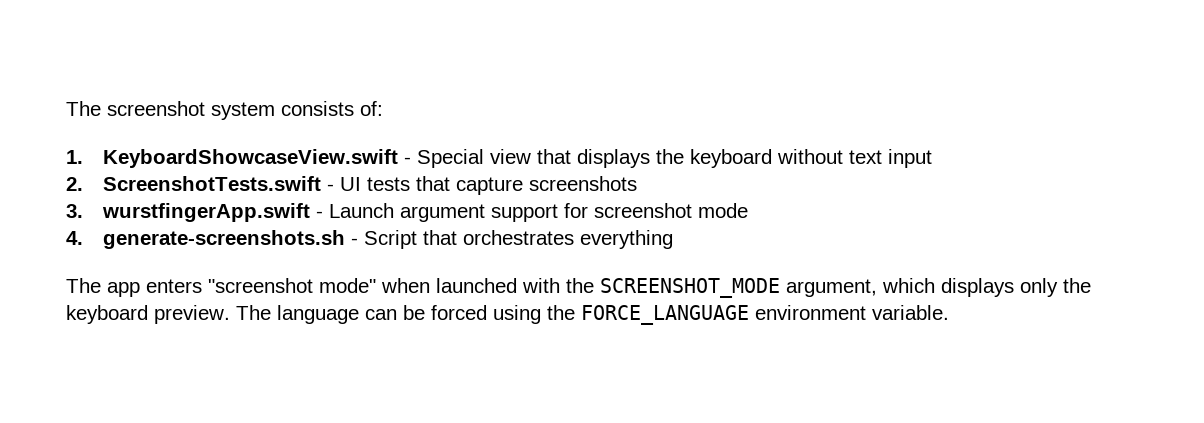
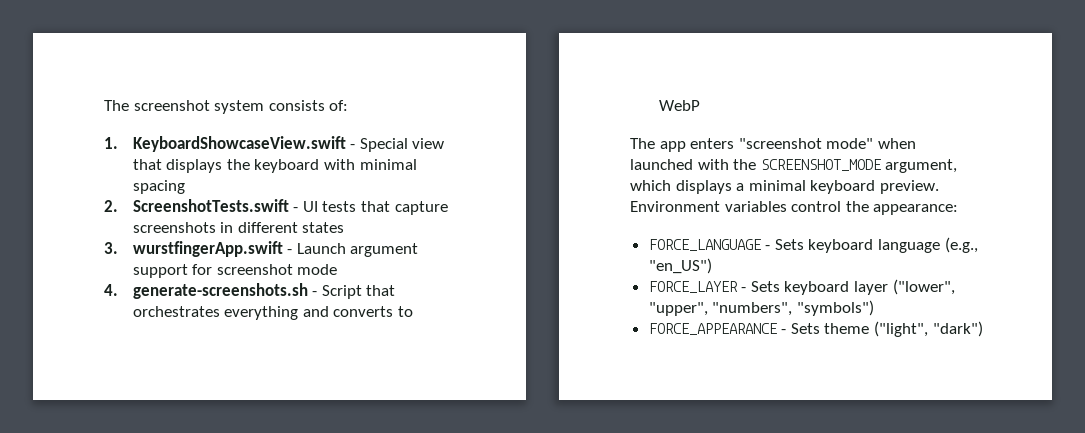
[777,149,933,168] without text input -> [323,159,417,170] [132,180,185,194] with minimal spacing
(638, 183) none -> [220,222,345,233] in different states
(674, 239) none -> [302,306,413,317] [658,100,700,111] and converts to WebP
[1020,278,1091,297] [66,305,949,325] only the keyboard preview. The language can be forced using the FORCE_LANGUAGE environment variable. -> [736,180,939,194] [630,201,959,215] [648,237,978,253] [648,258,712,274] [648,279,955,295] [648,300,874,316] [648,321,983,337] a minimal keyboard preview. Environment variables control the appearance: // FORCE_LANGUAGE - Sets keyboard language (e.g., "en_US") // FORCE_LAYER - Sets keyboard layer ("lower", "upper", "numbers", "symbols") // FORCE_APPEARANCE - Sets theme ("light", "dark")

